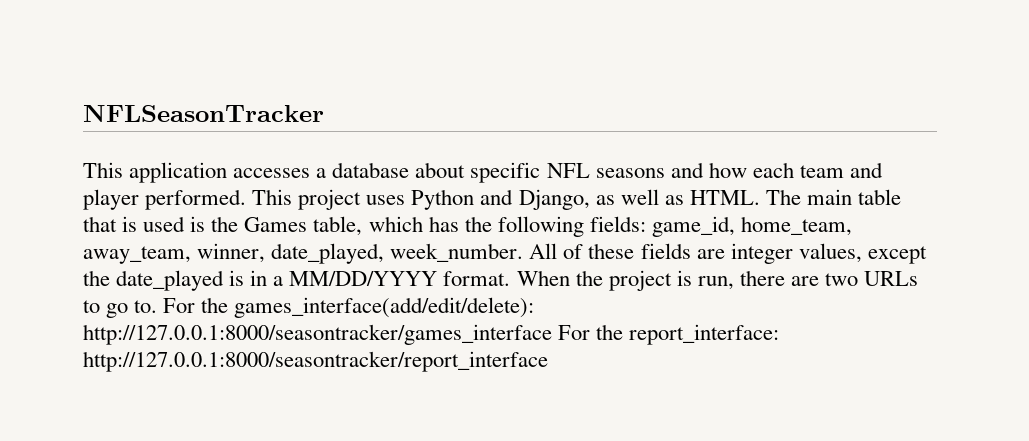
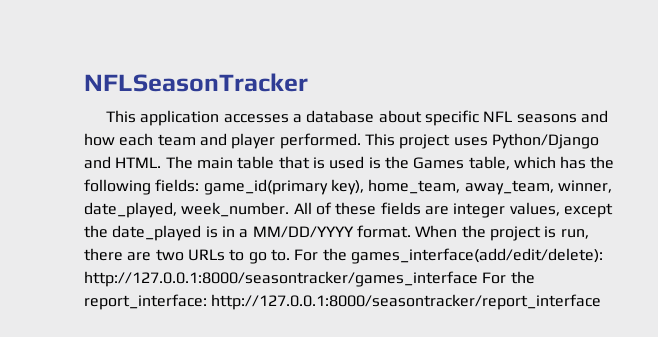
[411,189,684,210] Python and Django, as well as -> [491,133,599,149] [84,156,111,169] Python/Django and
[651,216,735,237] game_id, -> [203,179,364,195] game_id(primary key),

